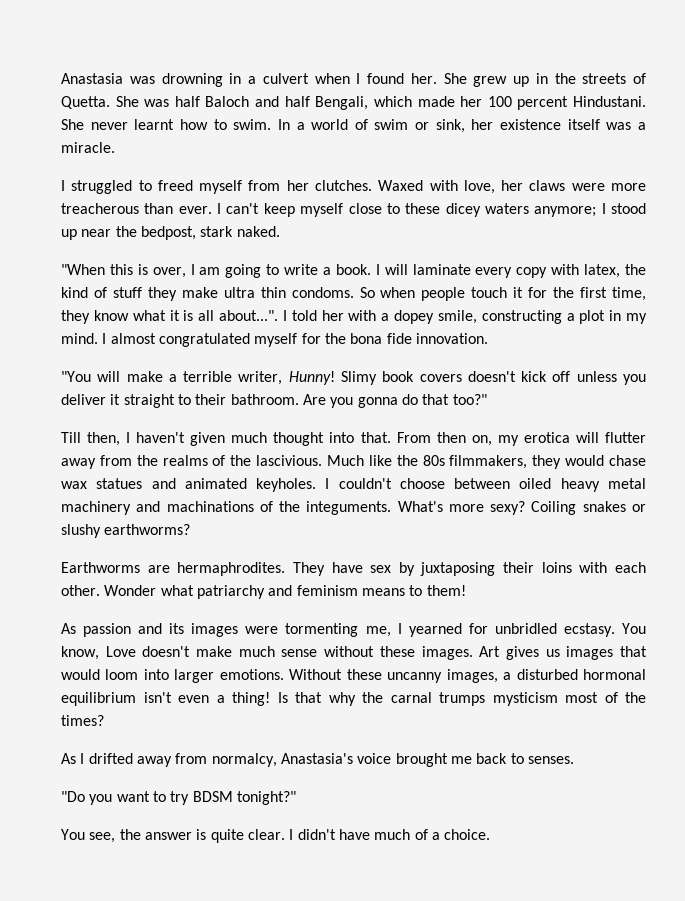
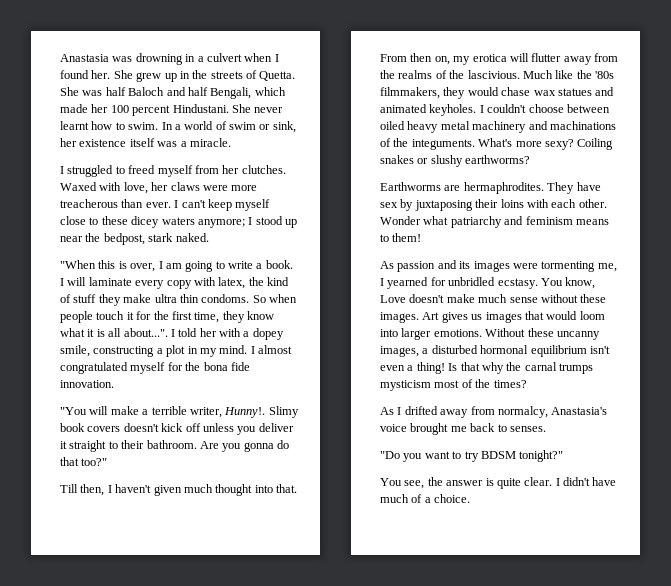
[288,371,335,385] Hunny! -> [224,407,266,418] Hunny!.
[422,455,445,466] 80s -> [595,71,614,79] '80s

